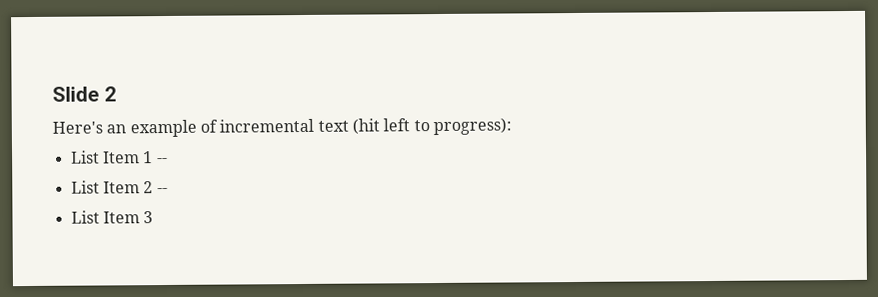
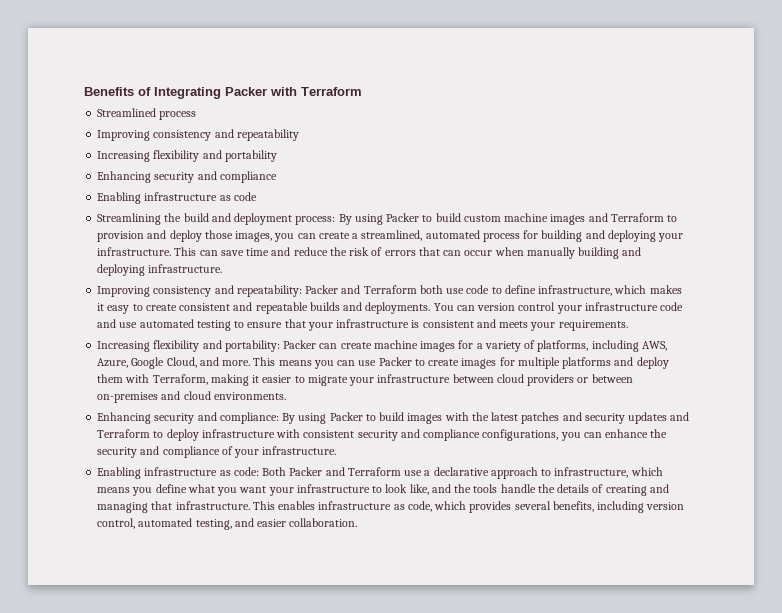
[52,86,117,102] [52,117,512,138] [70,150,168,164] [70,180,168,194] [70,210,154,224] Slide 2 // Here's an example of incremental text (hit left to progress): // List Item 1 -- // List Item 2 -- // List Item 3 -> [84,87,362,99] [97,108,197,120] [97,129,299,141] [97,150,277,162] [97,171,277,183] [97,192,257,204] [97,213,678,225] [97,230,684,242] [97,247,642,259] [97,264,223,276] [97,285,682,297] [97,302,684,314] [97,319,628,331] [97,340,667,352] [97,357,669,369] [97,374,633,386] [97,391,286,403] [97,412,690,424] [97,429,668,441] [97,446,337,458] [97,467,663,479] [97,484,669,496] [97,501,685,513] [97,518,358,530] Benefits of Integrating Packer with Terraform // Streamlined process // Improving consistency and repeatability // Increasing flexibility and portability // Enhancing security and compliance // Enabling infrastructure as code // Streamlining the build and deployment process: By using Packer to build custom machine images and Terraform to provision and deploy those images, you can create a streamlined, automated process for building and deploying your infrastructure. This can save time and reduce the risk of errors that can occur when manually building and deploying infrastructure. // Improving consistency and repeatability: Packer and Terraform both use code to define infrastructure, which makes it easy to create consistent and repeatable builds and deployments. You can version control your infrastructure code and use automated testing to ensure that your infrastructure is consistent and meets your requirements. // Increasing flexibility and portability: Packer can create machine images for a variety of platforms, including AWS, Azure, Google Cloud, and more. This means you can use Packer to create images for multiple platforms and deploy them with Terraform, making it easier to migrate your infrastructure between cloud providers or between on-premises and cloud environments. // Enhancing security and compliance: By using Packer to build images with the latest patches and security updates and Terraform to deploy infrastructure with consistent security and compliance configurations, you can enhance the security and compliance of your infrastructure. // Enabling infrastructure as code: Both Packer and Terraform use a declarative approach to infrastructure, which means you define what you want your infrastructure to look like, and the tools handle the details of creating and managing that infrastructure. This enables infrastructure as code, which provides several benefits, including version control, automated testing, and easier collaboration.

